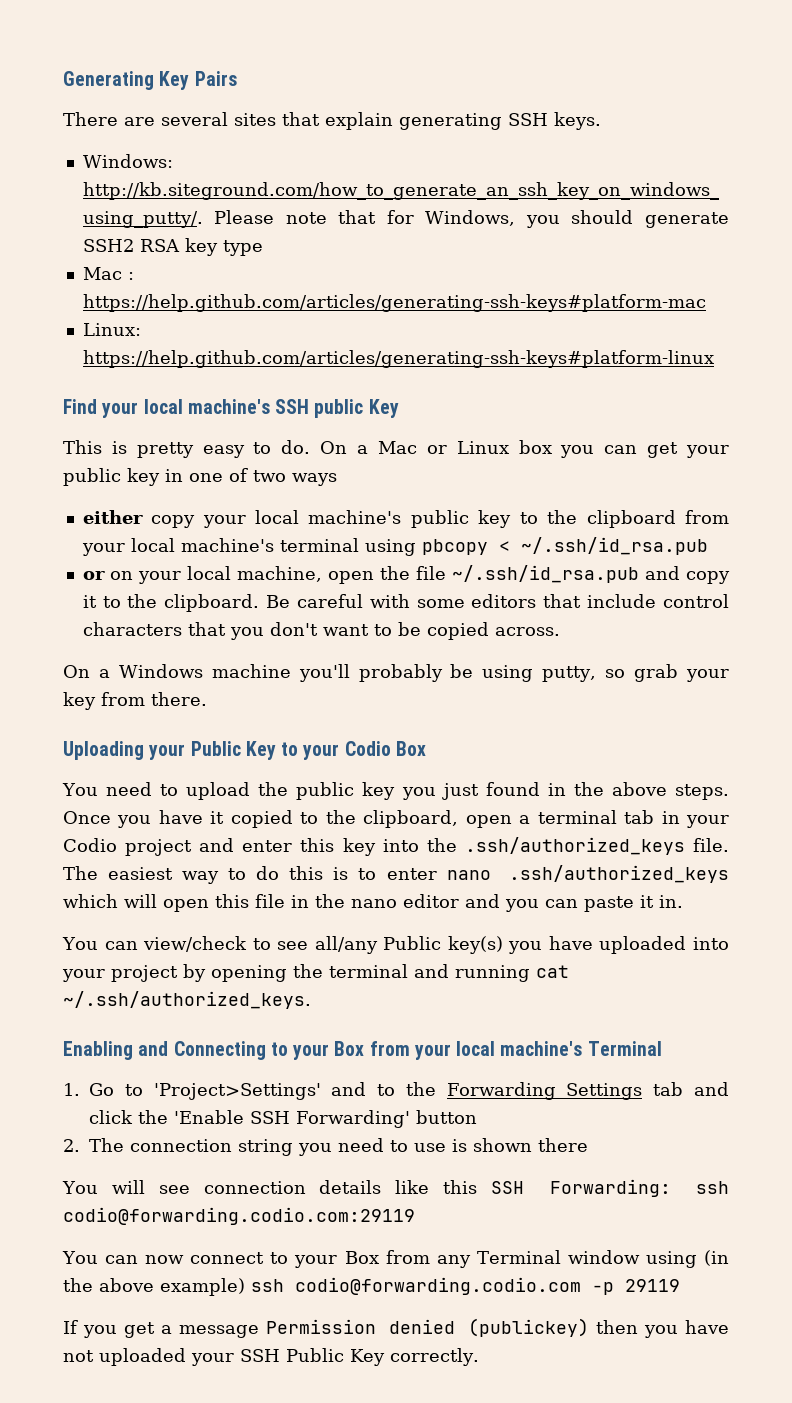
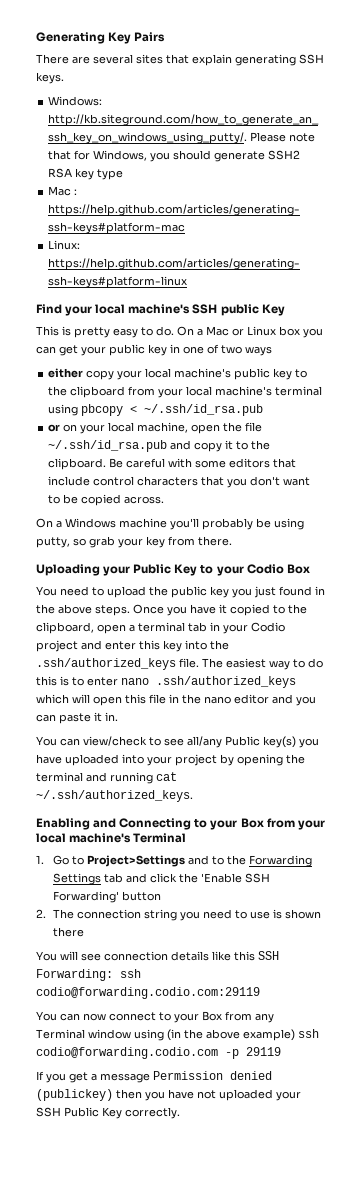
[153,1083,321,1100] 'Project>Settings' -> [86,855,185,867] Project>Settings

